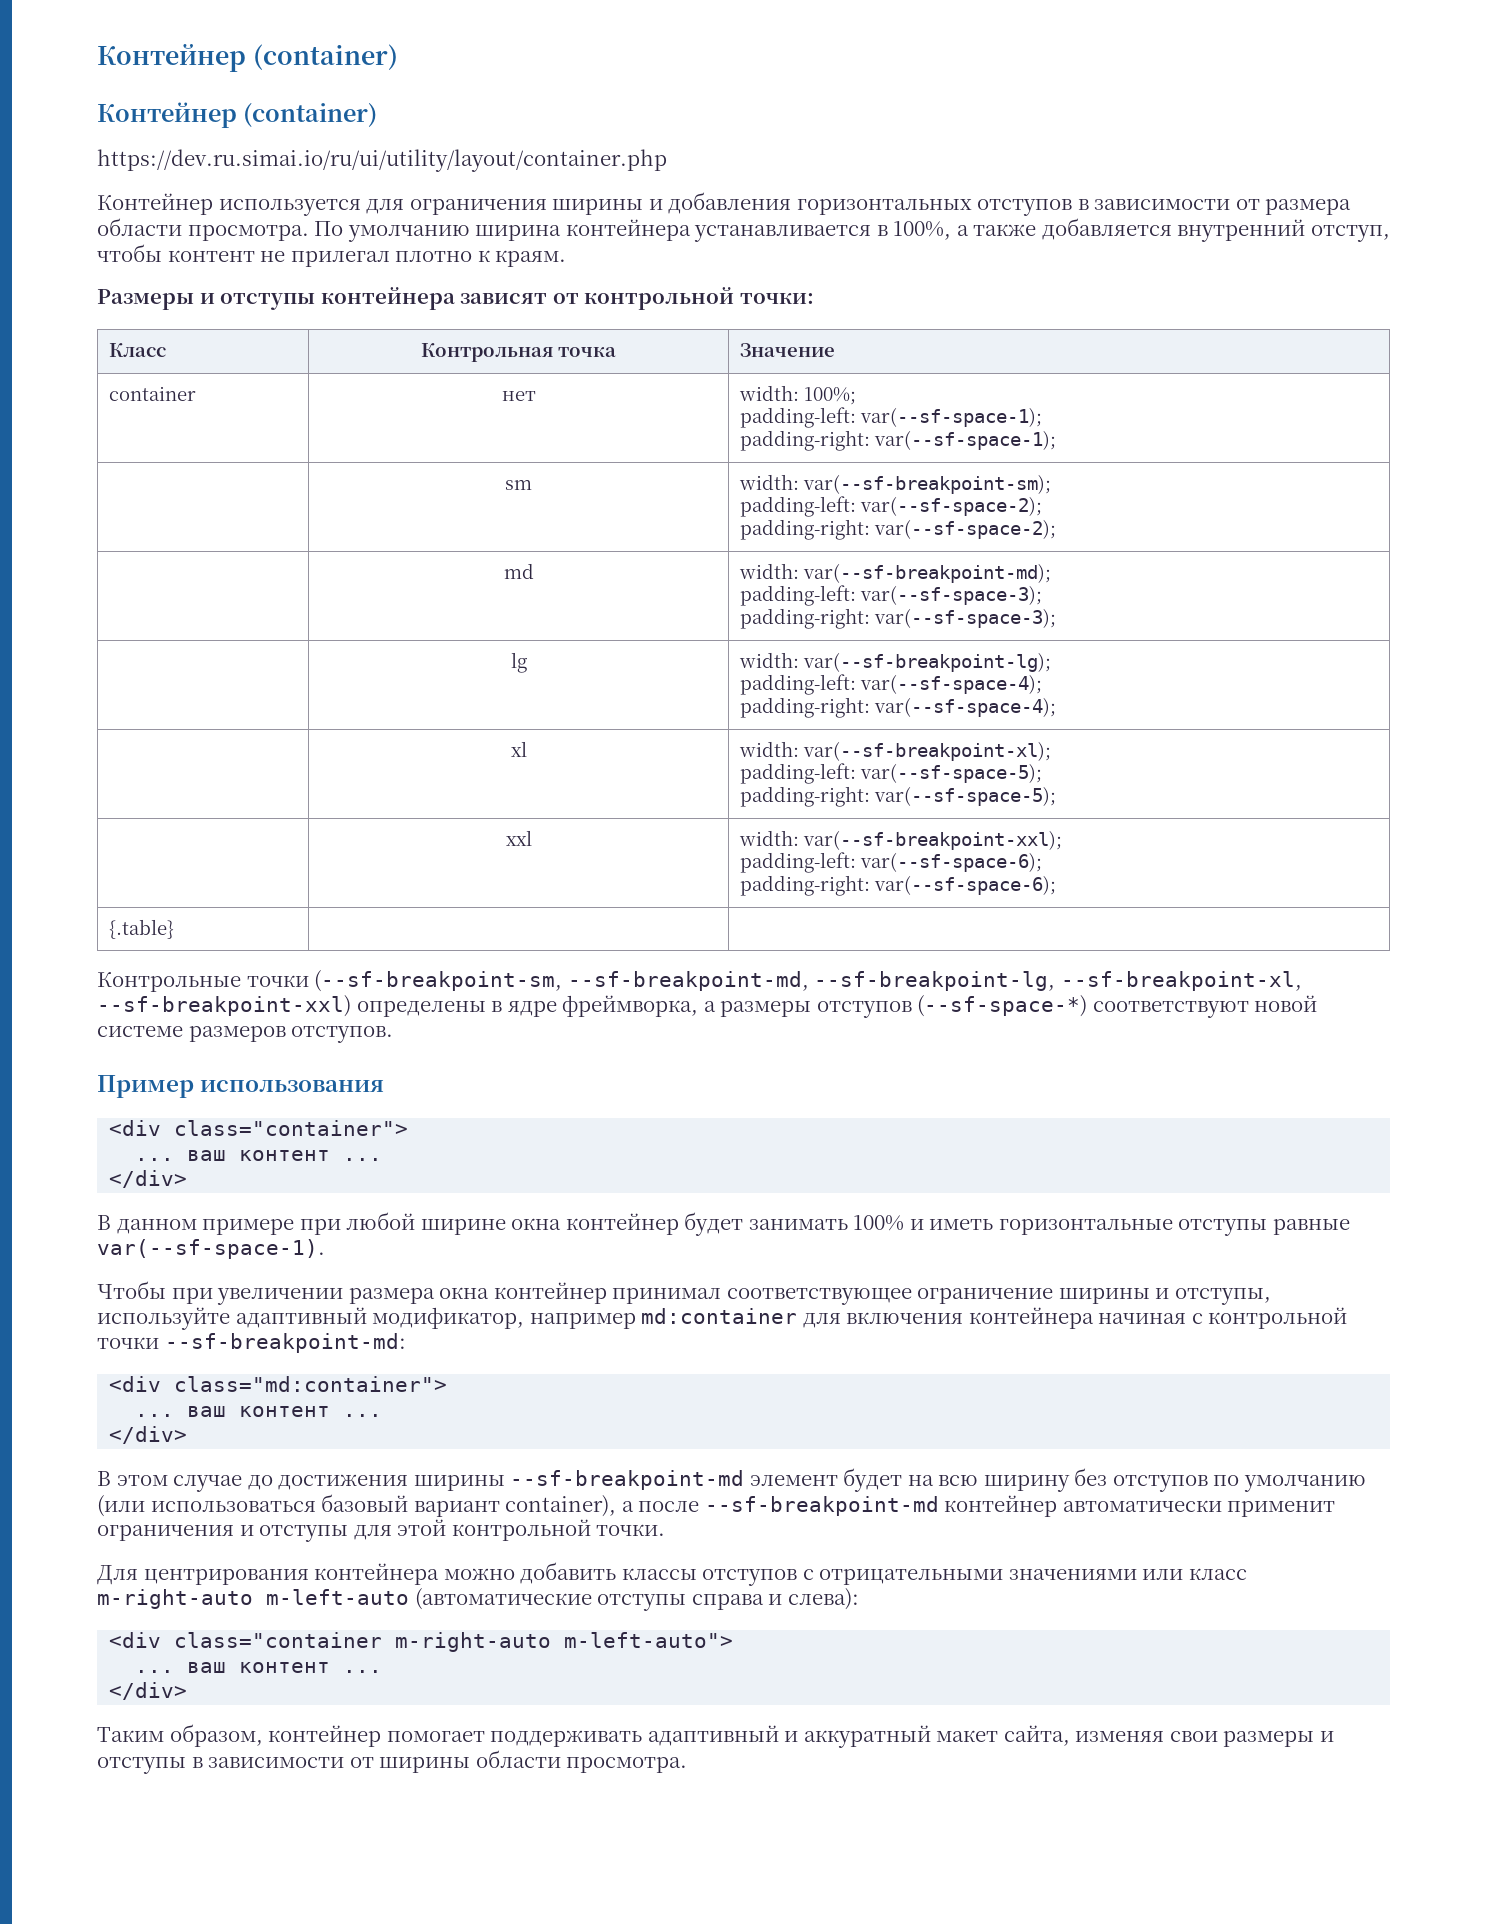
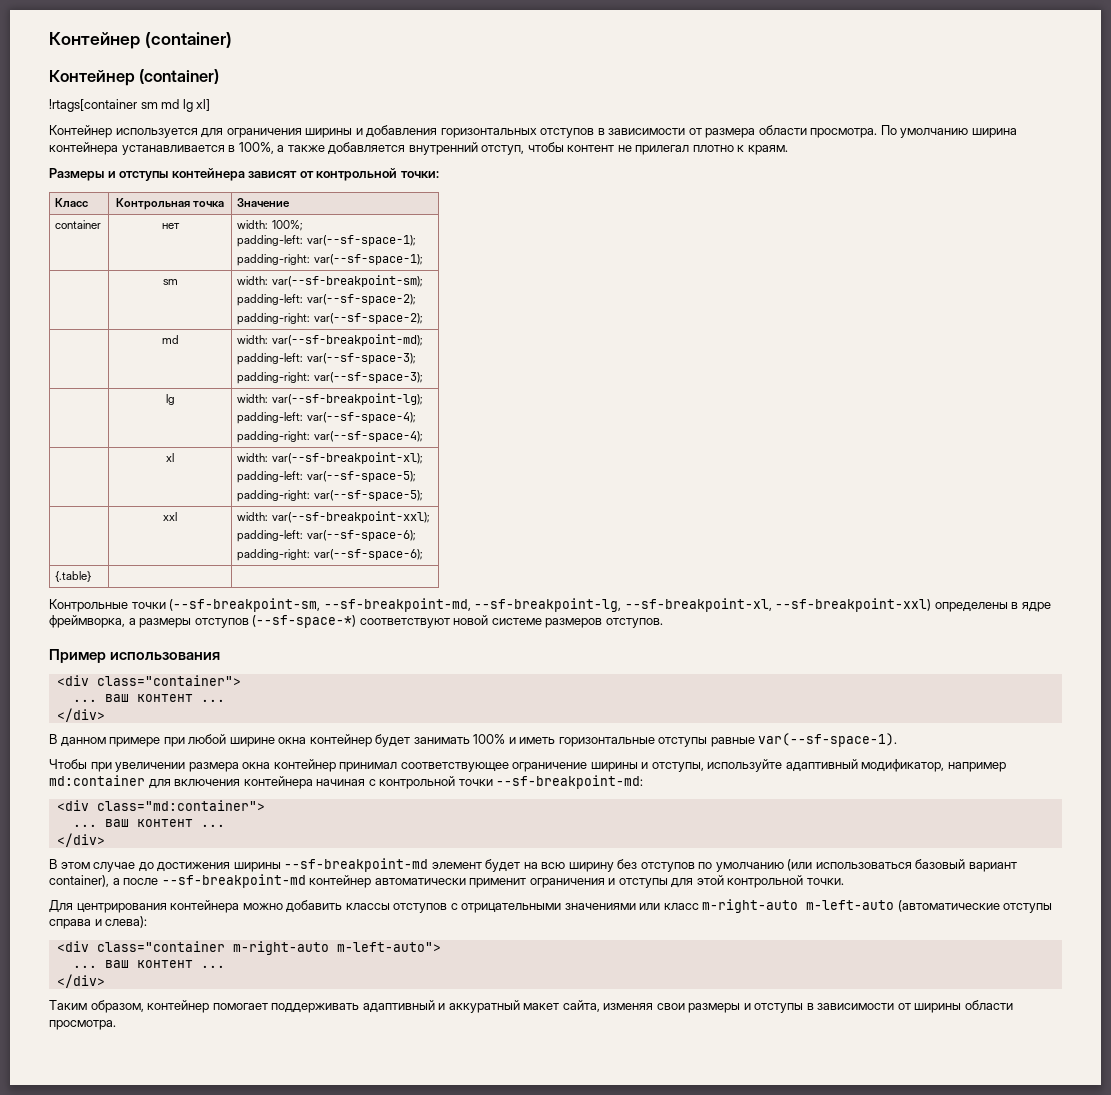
[97,149,667,172] https://dev.ru.simai.io/ru/ui/utility/layout/container.php -> [49,99,211,112] !rtags[container sm md lg xl]

